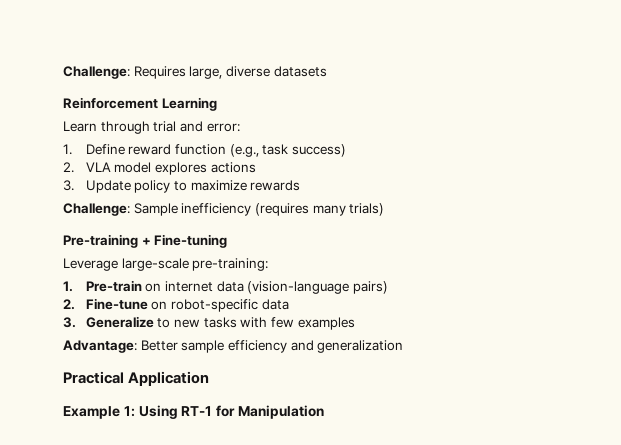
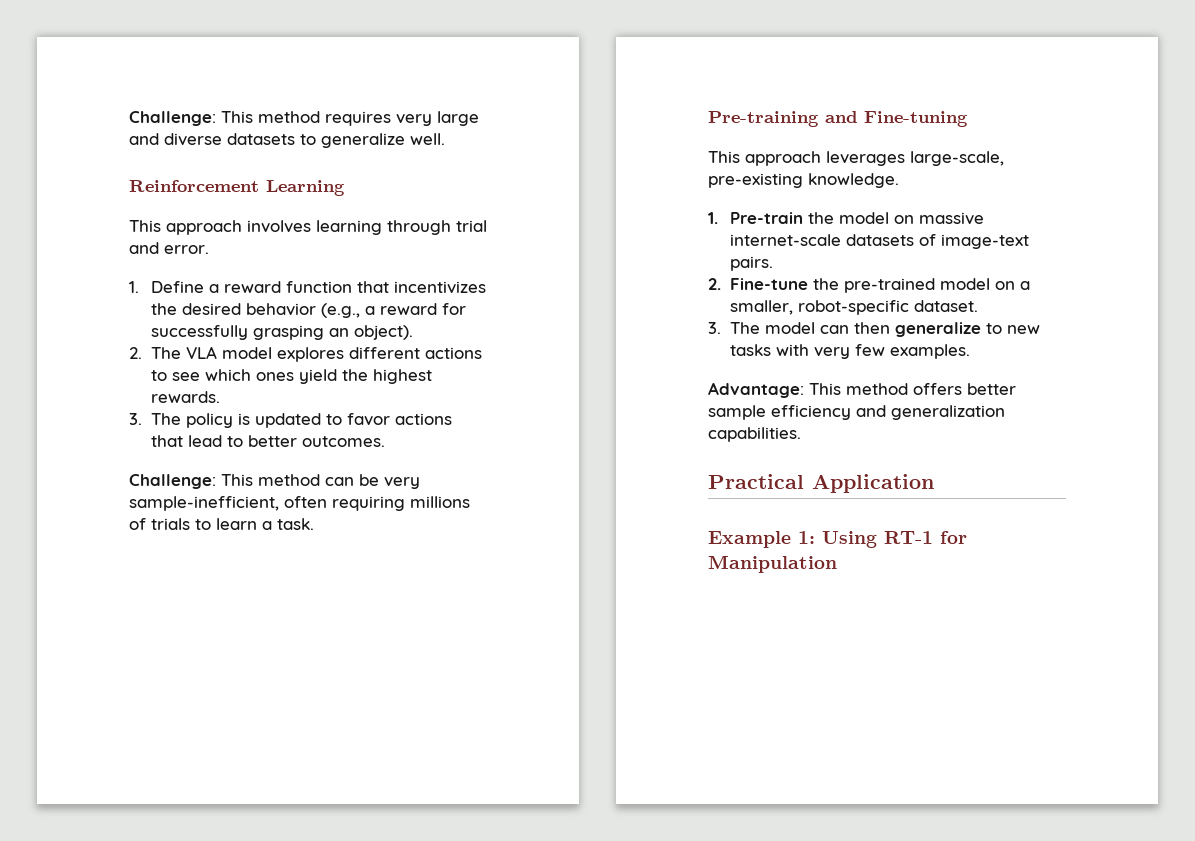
[63,66,223,79] Challenge: Requires large, -> [129,111,479,126] [129,133,159,145] Challenge: This method requires very large and
(327, 71) none -> [300,133,445,148] to generalize well.
[63,121,97,132] Learn -> [129,220,382,235] This approach involves learning
[206,123,240,132] error: -> [164,245,209,254] error.
(125, 149) none -> [209,284,220,293] a
[229,144,346,157] [63,162,74,173] (e.g., task success) // 2. -> [357,281,487,294] [151,303,467,318] [151,325,414,340] [129,347,182,359] that incentivizes the desired behavior (e.g., a reward for successfully grasping an object). // 2. The
[210,162,256,173] [63,180,301,193] [63,203,385,216] actions // 3. Update policy to maximize rewards // Challenge: Sample inefficiency (requires many trials) -> [349,347,483,359] [151,369,433,384] [151,391,221,403] [129,413,453,428] [151,435,386,447] [129,474,420,489] [129,496,470,511] [129,518,314,530] different actions to see which ones yield the highest rewards. // 3. The policy is updated to favor actions that lead to better outcomes. // Challenge: This method can be very sample-inefficient, often requiring millions of trials to learn a task.
[141,237,151,245] + -> [825,111,857,123] and
[63,258,269,271] [63,280,388,294] [63,298,289,312] [63,316,355,330] [63,340,178,353] Leverage large-scale pre-training: // 1. Pre-train on internet data (vision-language pairs) // 2. Fine-tune on robot-specific data // 3. Generalize to new tasks with few examples // Advantage: Better -> [708,151,1004,166] [708,173,899,188] [708,212,985,225] [730,234,1030,249] [730,256,774,271] [708,278,1031,293] [730,300,979,315] [708,322,1041,337] [730,344,971,359] [708,382,1016,398] This approach leverages large-scale, pre-existing knowledge. // 1. Pre-train the model on massive internet-scale datasets of image-text pairs. // 2. Fine-tune the pre-trained model on a smaller, robot-specific dataset. // 3. The model can then generalize to new tasks with very few examples. // Advantage: This method offers better
(404, 346) none -> [708,427,801,442] capabilities.

